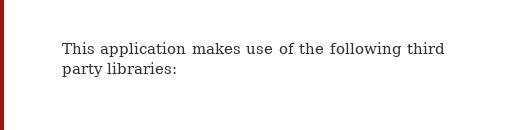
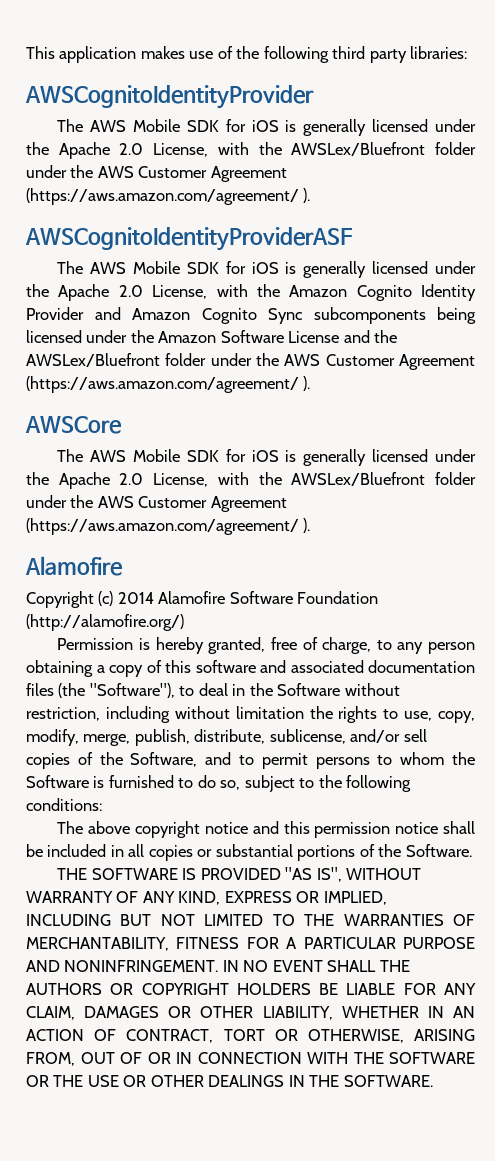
(177, 68) none -> [25,85,314,109] [57,119,477,136] [26,142,477,159] [26,165,287,182] [26,188,311,205] [25,227,353,251] [57,261,477,278] [26,284,476,301] [26,307,476,324] [26,330,398,343] [26,353,475,370] [26,376,311,393] [25,416,122,434] [57,449,477,466] [26,472,477,489] [26,495,287,512] [26,518,311,535] [25,556,123,576] [26,591,379,608] [26,614,184,631] [57,637,475,654] [26,660,475,677] [26,683,400,698] [26,706,475,723] [26,729,427,746] [26,752,476,769] [26,775,412,792] [26,798,102,811] [57,821,475,838] [26,844,472,861] [57,867,422,882] [26,891,387,905] [26,914,475,926] [26,937,475,951] [26,960,410,972] [26,983,476,995] [26,1006,476,1020] [26,1029,475,1043] [26,1052,475,1066] [26,1075,433,1087] // AWSCognitoIdentityProvider // The AWS Mobile SDK for iOS is generally licensed under the Apache 2.0 License, with the AWSLex/Bluefront folder under the AWS Customer Agreement (https://aws.amazon.com/agreement/ ). // AWSCognitoIdentityProviderASF // The AWS Mobile SDK for iOS is generally licensed under the Apache 2.0 License, with the Amazon Cognito Identity Provider and Amazon Cognito Sync subcomponents being licensed under the Amazon Software License and the AWSLex/Bluefront folder under the AWS Customer Agreement (https://aws.amazon.com/agreement/ ). // AWSCore // The AWS Mobile SDK for iOS is generally licensed under the Apache 2.0 License, with the AWSLex/Bluefront folder under the AWS Customer Agreement (https://aws.amazon.com/agreement/ ). // Alamofire // Copyright (c) 2014 Alamofire Software Foundation (http://alamofire.org/) // Permission is hereby granted, free of charge, to any person obtaining a copy of this software and associated documentation files (the "Software"), to deal in the Software without restriction, including without limitation the rights to use, copy, modify, merge, publish, distribute, sublicense, and/or sell copies of the Software, and to permit persons to whom the Software is furnished to do so, subject to the following conditions: // The above copyright notice and this permission notice shall be included in all copies or substantial portions of the Software. // THE SOFTWARE IS PROVIDED "AS IS", WITHOUT WARRANTY OF ANY KIND, EXPRESS OR IMPLIED, INCLUDING BUT NOT LIMITED TO THE WARRANTIES OF MERCHANTABILITY, FITNESS FOR A PARTICULAR PURPOSE AND NONINFRINGEMENT. IN NO EVENT SHALL THE AUTHORS OR COPYRIGHT HOLDERS BE LIABLE FOR ANY CLAIM, DAMAGES OR OTHER LIABILITY, WHETHER IN AN ACTION OF CONTRACT, TORT OR OTHERWISE, ARISING FROM, OUT OF OR IN CONNECTION WITH THE SOFTWARE OR THE USE OR OTHER DEALINGS IN THE SOFTWARE.

